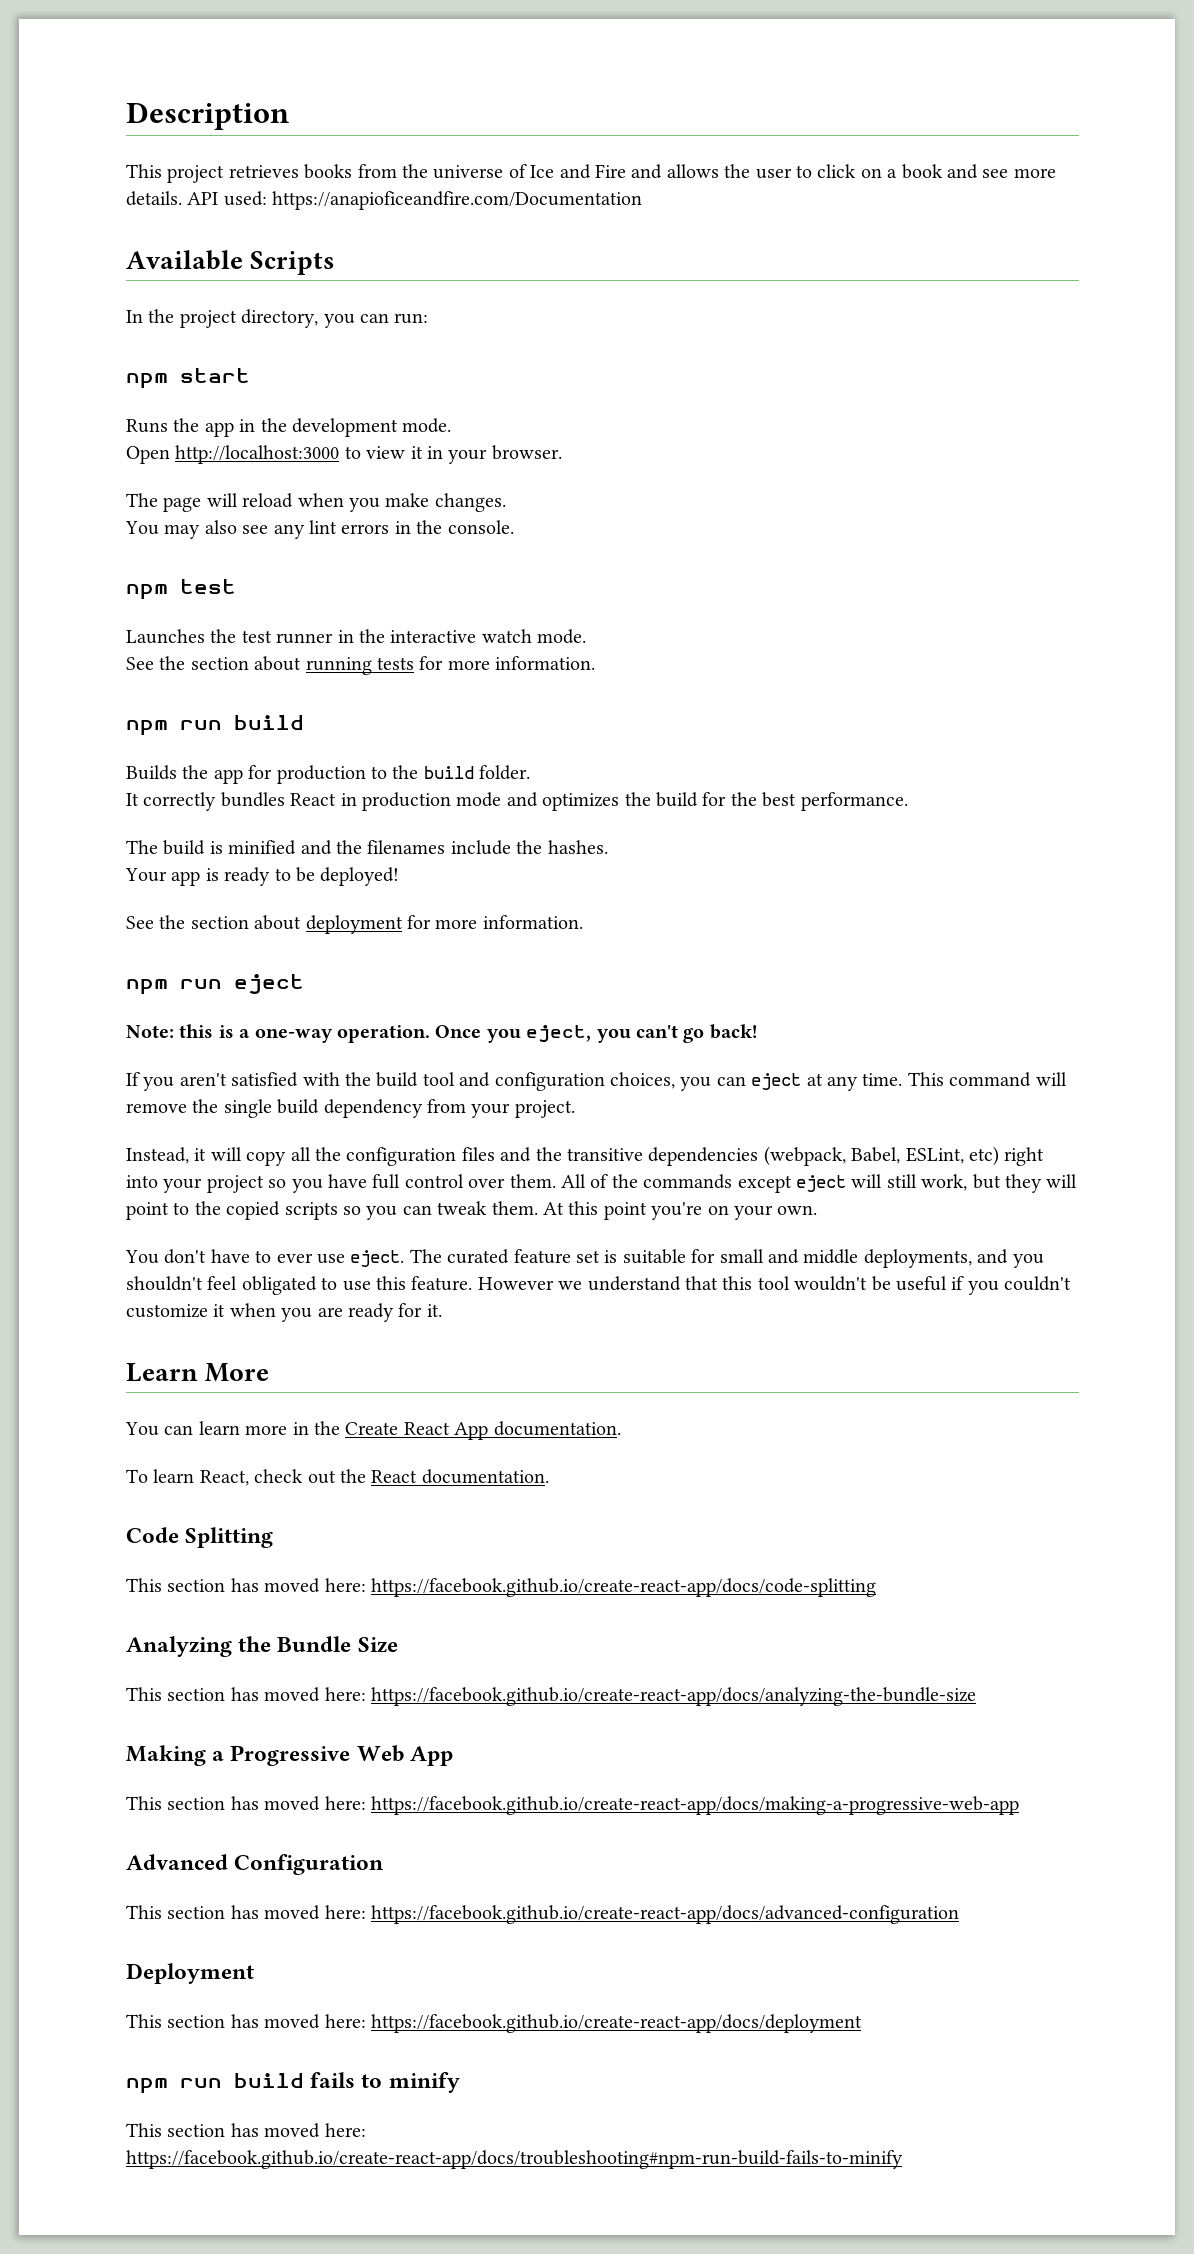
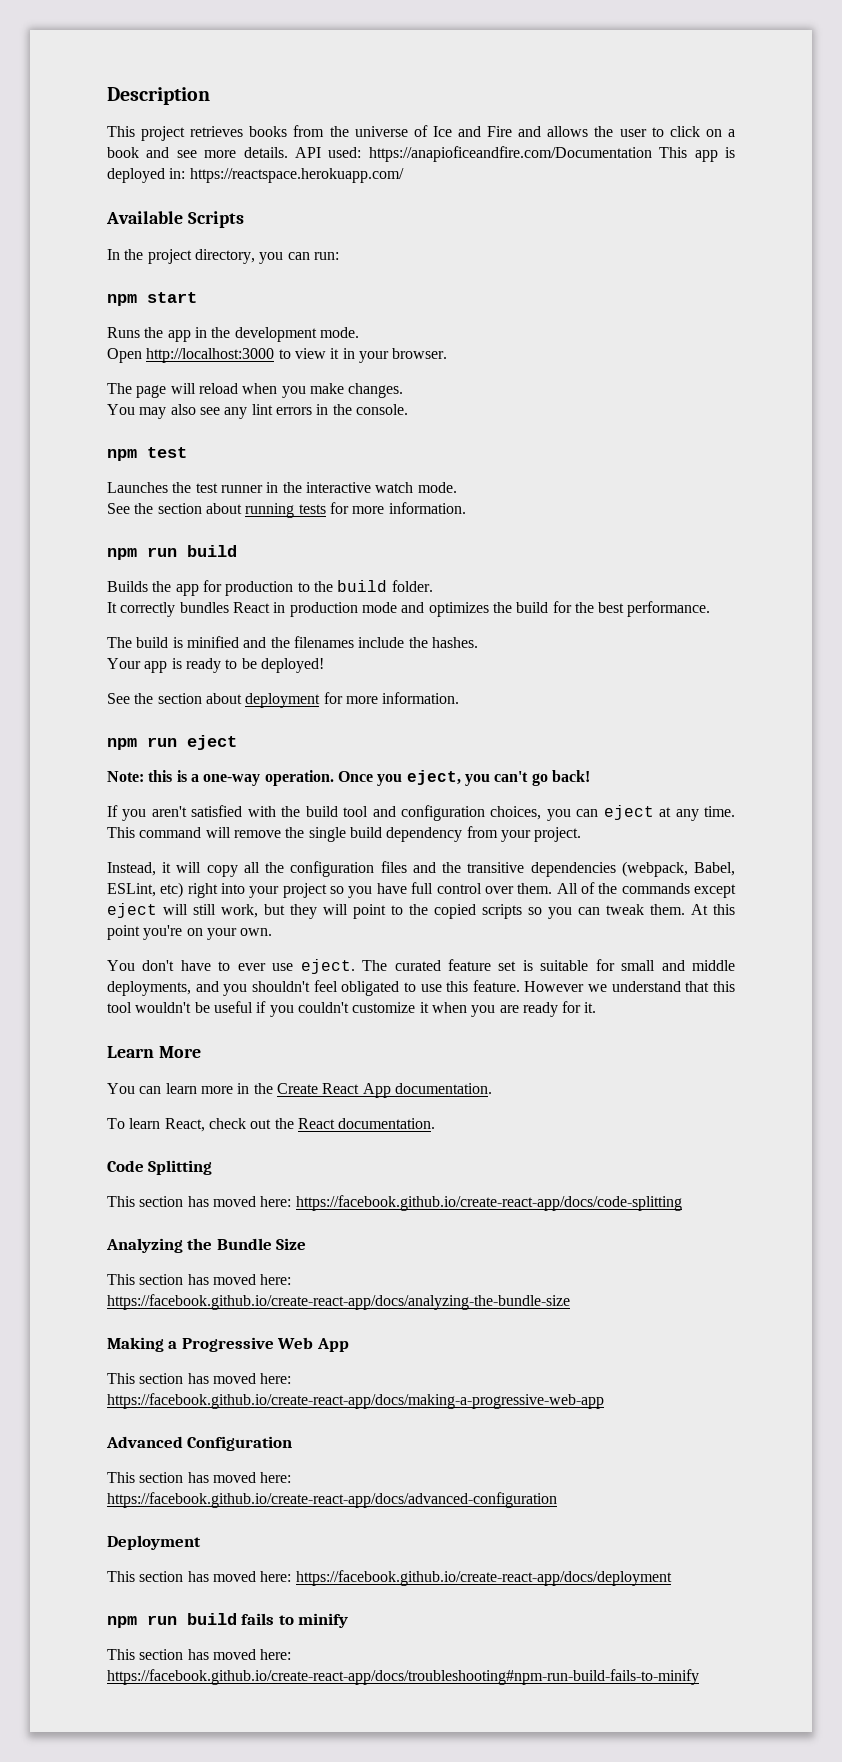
(643, 200) none -> [659,147,735,162] [107,168,404,183] This app is deployed in: https://reactspace.herokuapp.com/

